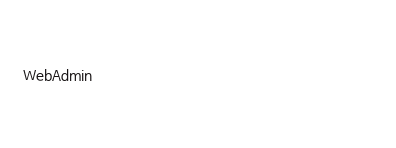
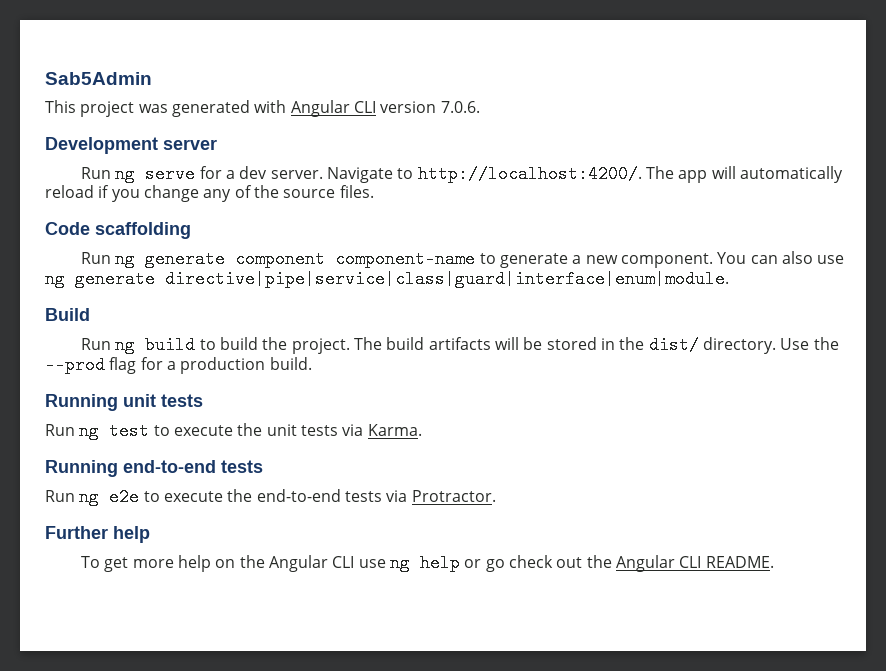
[23,69,92,81] WebAdmin -> [45,72,152,85] [45,100,480,117] [45,137,217,154] [81,165,843,183] [45,185,374,202] [45,222,191,239] [81,250,845,268] [45,270,729,288] [45,308,90,321] [81,336,839,354] [45,356,312,374] [45,394,203,411] [45,422,422,440] [45,460,263,477] [45,488,496,506] [45,526,150,543] [81,554,774,572] Sab5Admin // This project was generated with Angular CLI version 7.0.6. // Development server // Run ng serve for a dev server. Navigate to http://localhost:4200/. The app will automatically reload if you change any of the source files. // Code scaffolding // Run ng generate component component-name to generate a new component. You can also use ng generate directive|pipe|service|class|guard|interface|enum|module. // Build // Run ng build to build the project. The build artifacts will be stored in the dist/ directory. Use the --prod flag for a production build. // Running unit tests // Run ng test to execute the unit tests via Karma. // Running end-to-end tests // Run ng e2e to execute the end-to-end tests via Protractor. // Further help // To get more help on the Angular CLI use ng help or go check out the Angular CLI README.

